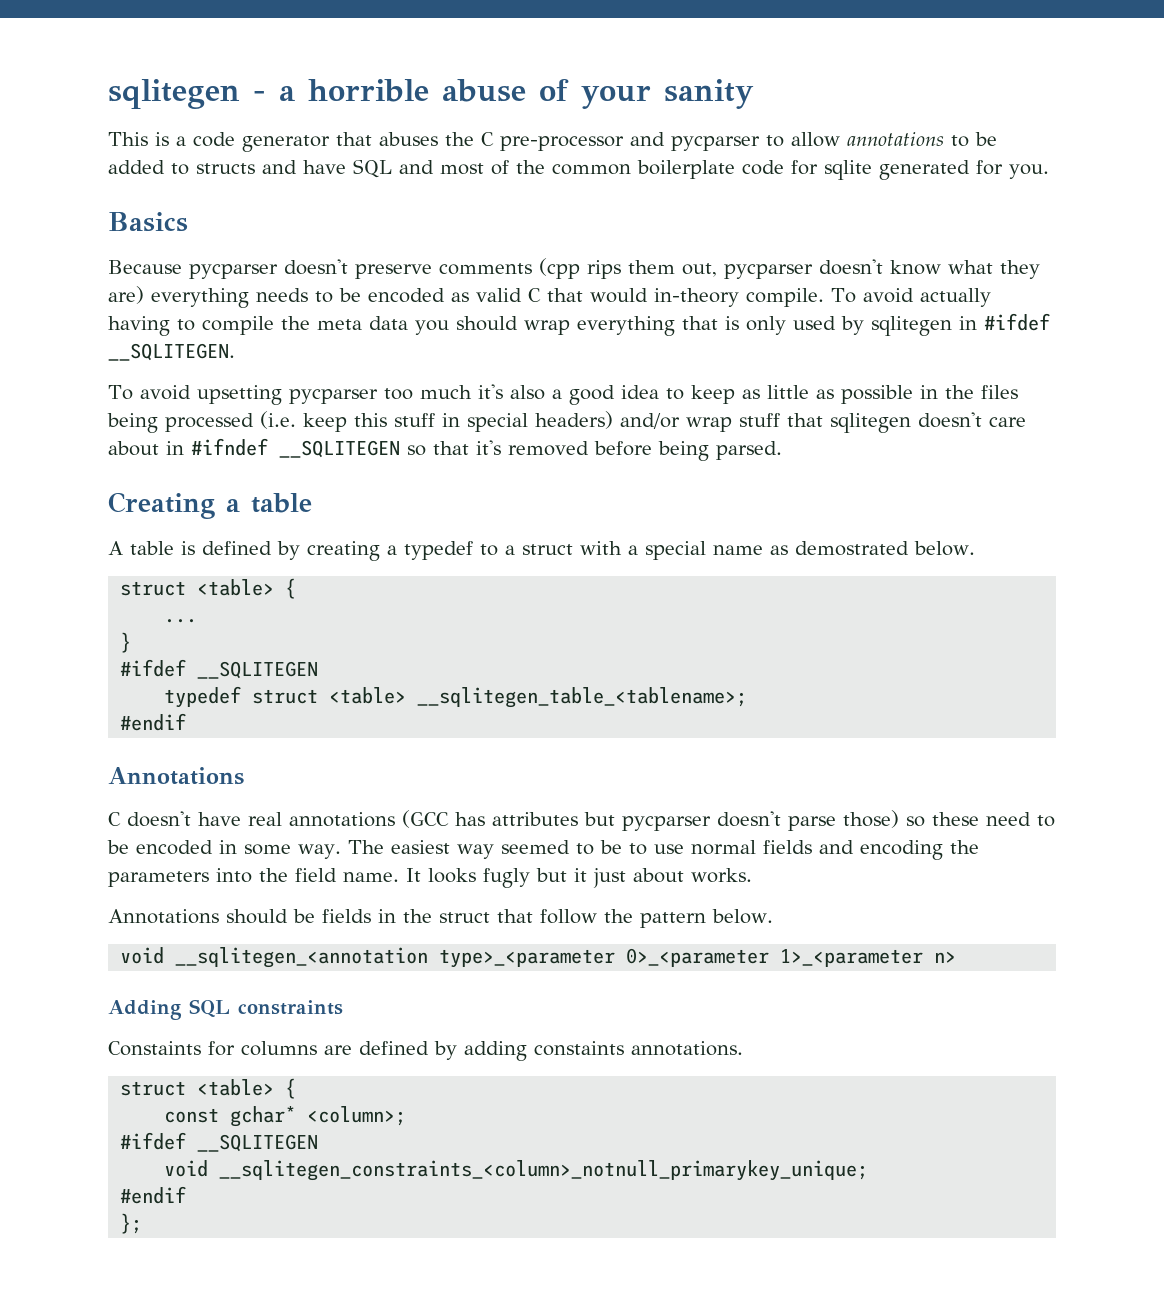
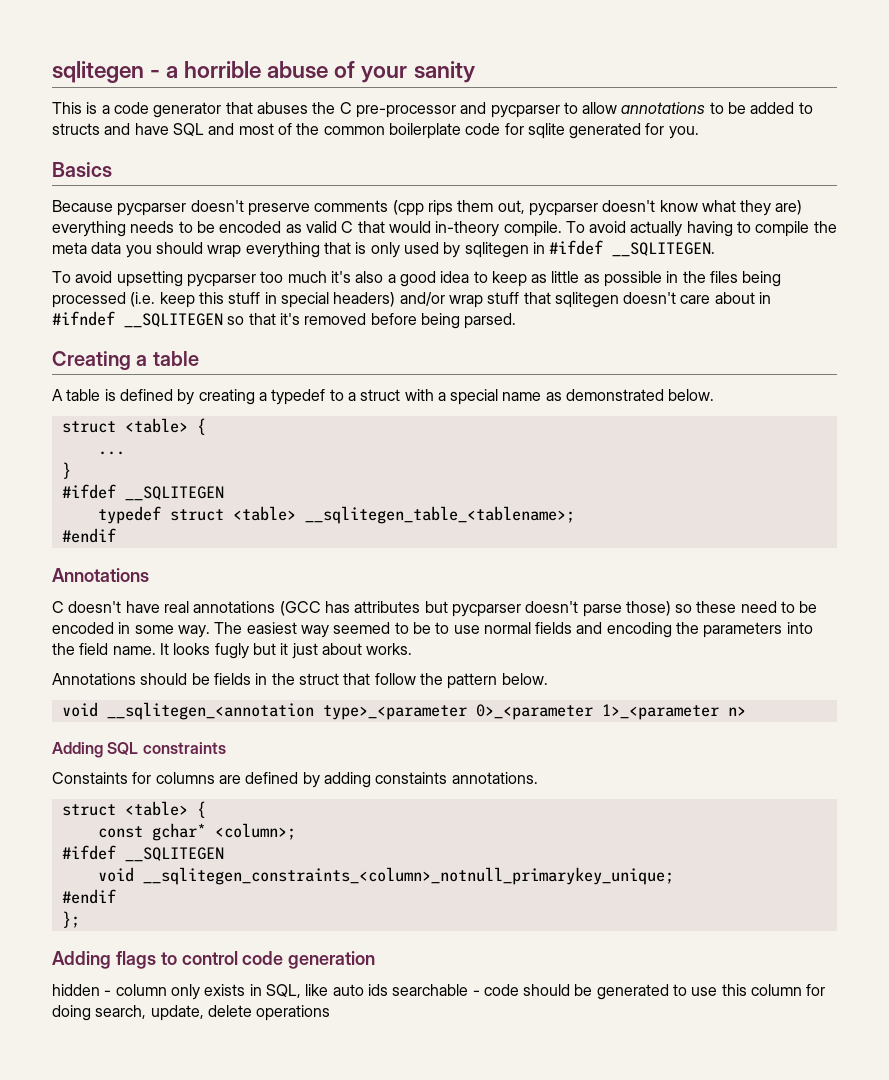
[795,541,909,556] demostrated -> [566,389,665,401] demonstrated
(143, 1223) none -> [52,951,376,969] [52,984,826,1000] [52,1005,331,1021] // Adding flags to control code generation // hidden - column only exists in SQL, like auto ids searchable - code should be generated to use this column for doing search, update, delete operations

